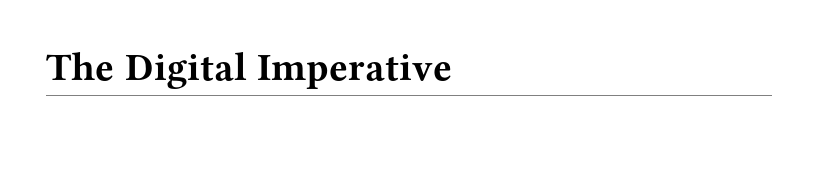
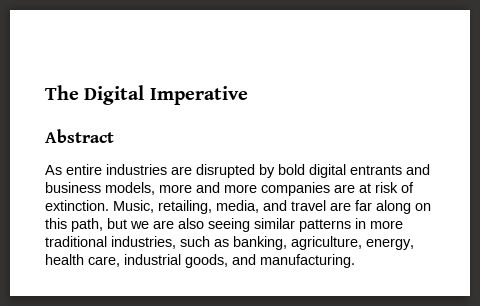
(453, 71) none -> [45,129,114,143] [45,164,430,178] [45,182,414,196] [45,200,431,214] [45,218,403,232] [45,236,414,250] [45,254,355,268] // Abstract // As entire industries are disrupted by bold digital entrants and business models, more and more companies are at risk of extinction. Music, retailing, media, and travel are far along on this path, but we are also seeing similar patterns in more traditional industries, such as banking, agriculture, energy, health care, industrial goods, and manufacturing.

